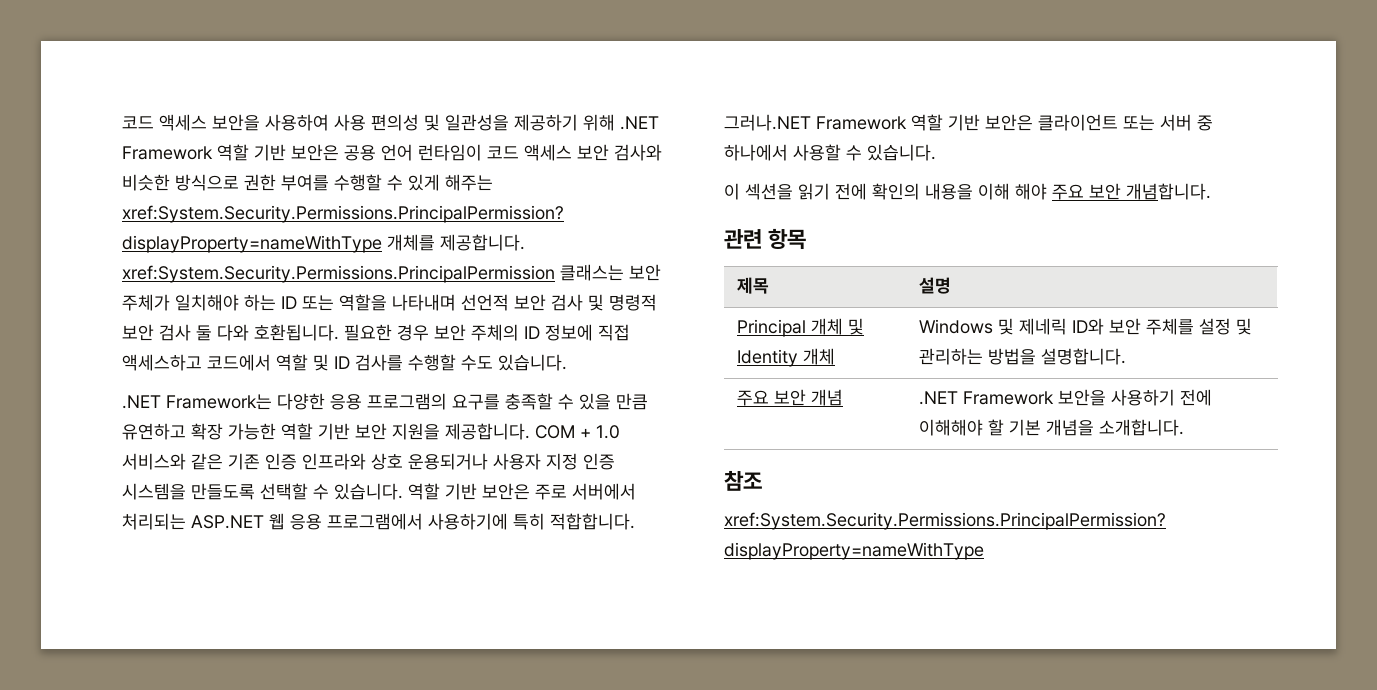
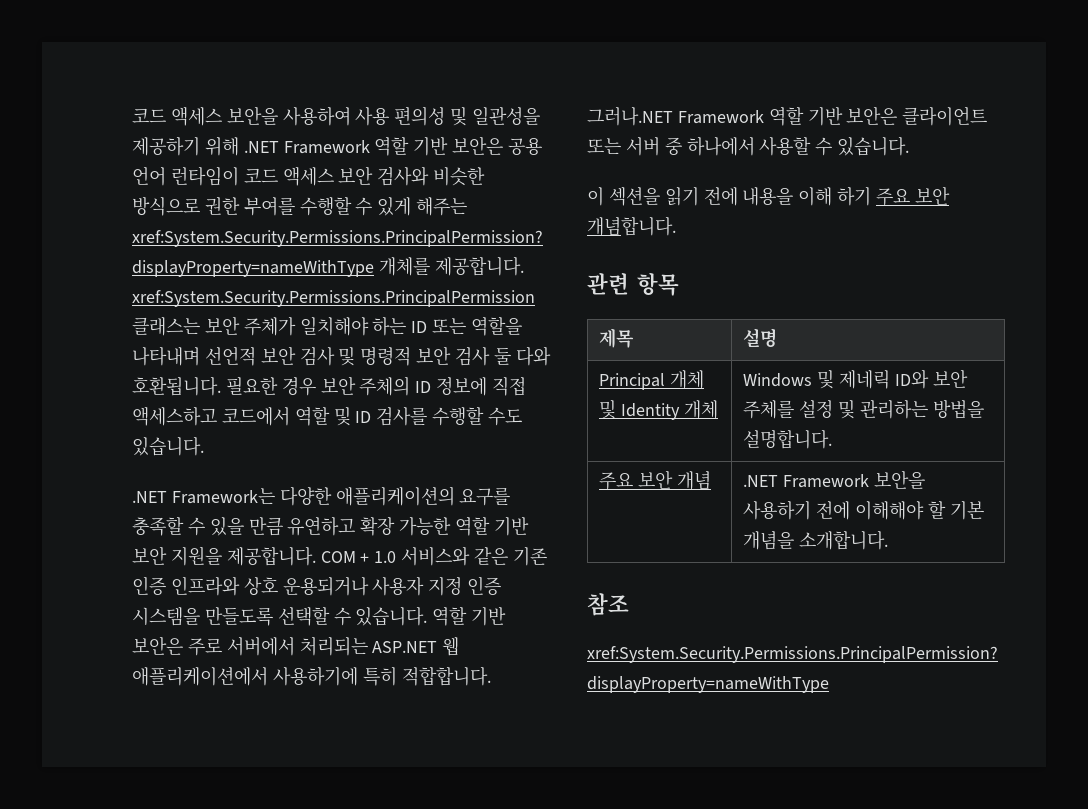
[330,393,447,410] 응용 프로그램의 -> [335,486,455,506] 애플리케이션의
[290,513,423,530] 응용 프로그램에서 -> [132,666,268,686] 애플리케이션에서
[872,183,920,200] 확인의 -> (738, 196) none
[1015,183,1047,200] 해야 -> [837,187,872,206] 하기

